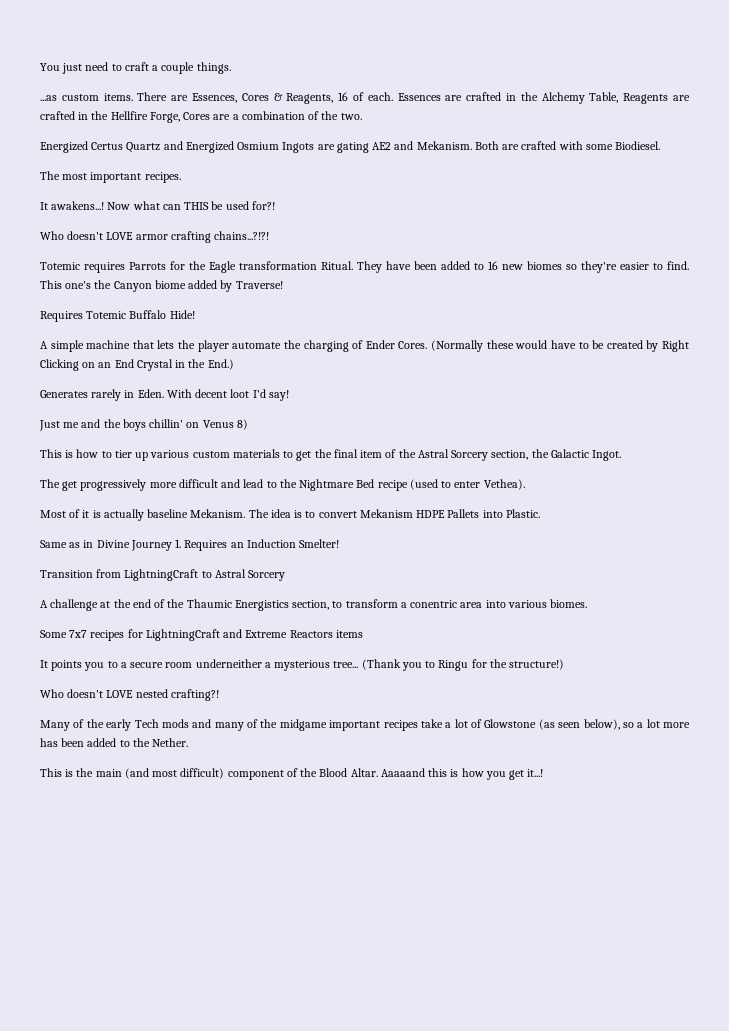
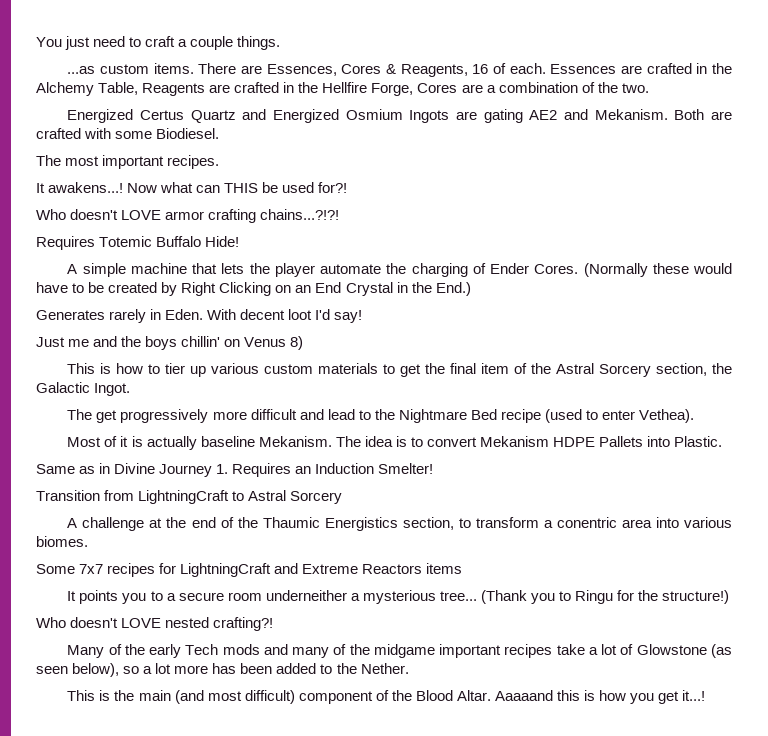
[40,261,689,273] [40,280,283,292] // Totemic requires Parrots for the Eagle transformation Ritual. They have been added to 16 new biomes so they're easier to find. This one's the Canyon biome added by Traverse! -> (340, 214) none

